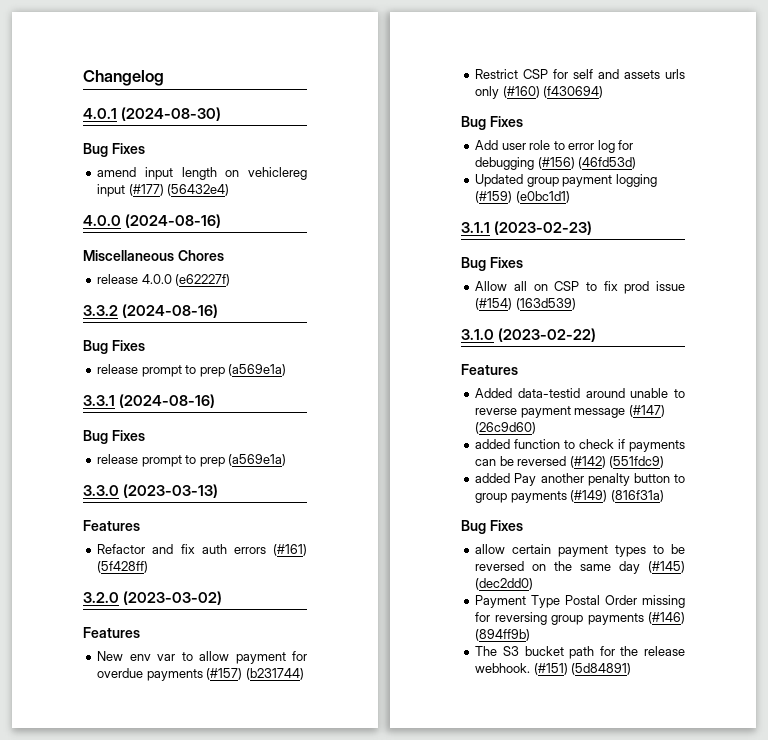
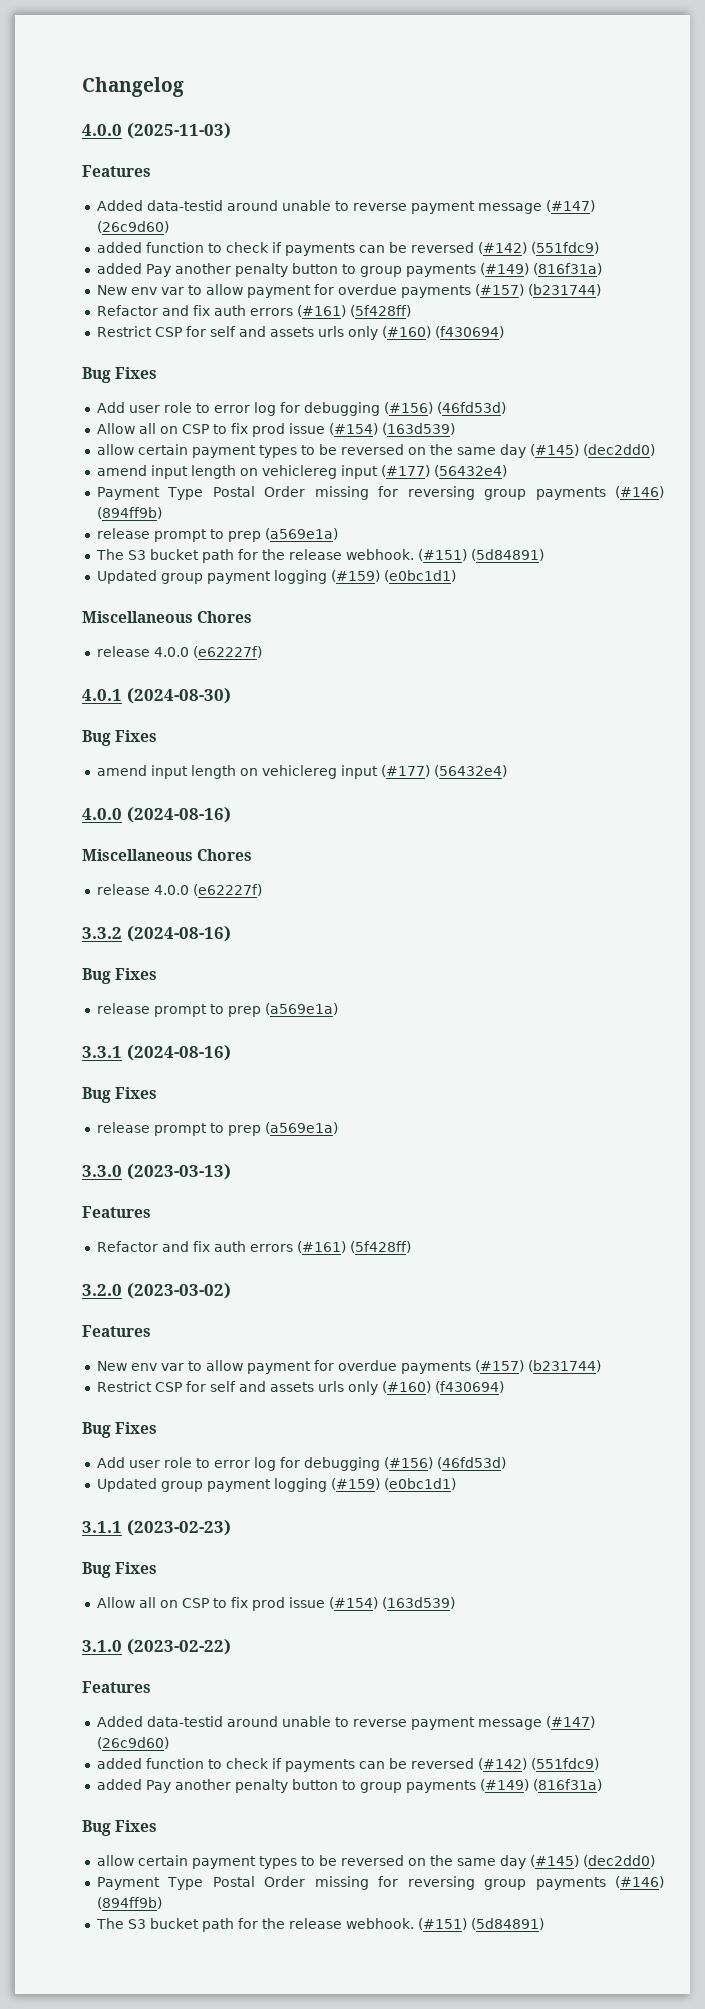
(164, 78) none -> [82,122,231,139] [82,165,151,177] [96,200,595,214] [96,221,169,233] [96,242,599,256] [96,263,602,277] [96,284,601,298] [96,305,411,317] [96,326,504,340] [82,367,158,383] [96,402,506,416] [96,423,455,437] [96,444,655,458] [96,465,507,479] [96,486,664,500] [96,507,162,519] [96,528,338,542] [95,549,544,563] [96,570,456,584] [82,611,253,623] [96,646,262,658] // 4.0.0 (2025-11-03) // Features // Added data-testid around unable to reverse payment message (#147) (26c9d60) // added function to check if payments can be reversed (#142) (551fdc9) // added Pay another penalty button to group payments (#149) (816f31a) // New env var to allow payment for overdue payments (#157) (b231744) // Refactor and fix auth errors (#161) (5f428ff) // Restrict CSP for self and assets urls only (#160) (f430694) // Bug Fixes // Add user role to error log for debugging (#156) (46fd53d) // Allow all on CSP to fix prod issue (#154) (163d539) // allow certain payment types to be reversed on the same day (#145) (dec2dd0) // amend input length on vehiclereg input (#177) (56432e4) // Payment Type Postal Order missing for reversing group payments (#146) (894ff9b) // release prompt to prep (a569e1a) // The S3 bucket path for the release webhook. (#151) (5d84891) // Updated group payment logging (#159) (e0bc1d1) // Miscellaneous Chores // release 4.0.0 (e62227f)

